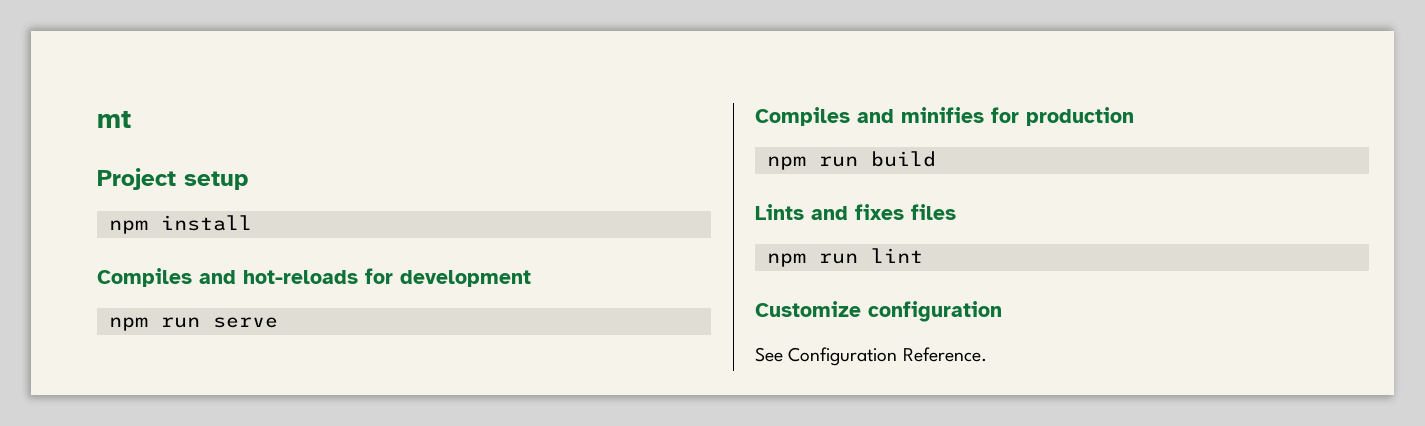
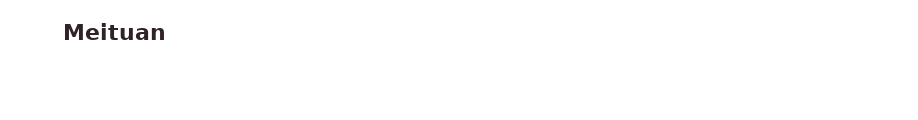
[97,111,131,128] [97,168,248,190] [108,215,252,234] [97,268,531,287] [108,317,278,331] [755,107,1134,126] [766,151,936,170] [755,204,956,220] [766,248,923,267] [755,301,1002,322] [755,347,987,366] mt // Project setup // npm install // Compiles and hot-reloads for development // npm run serve // Compiles and minifies for production // npm run build // Lints and fixes files // npm run lint // Customize configuration // See Configuration Reference. -> [63,23,166,40] Meituan

